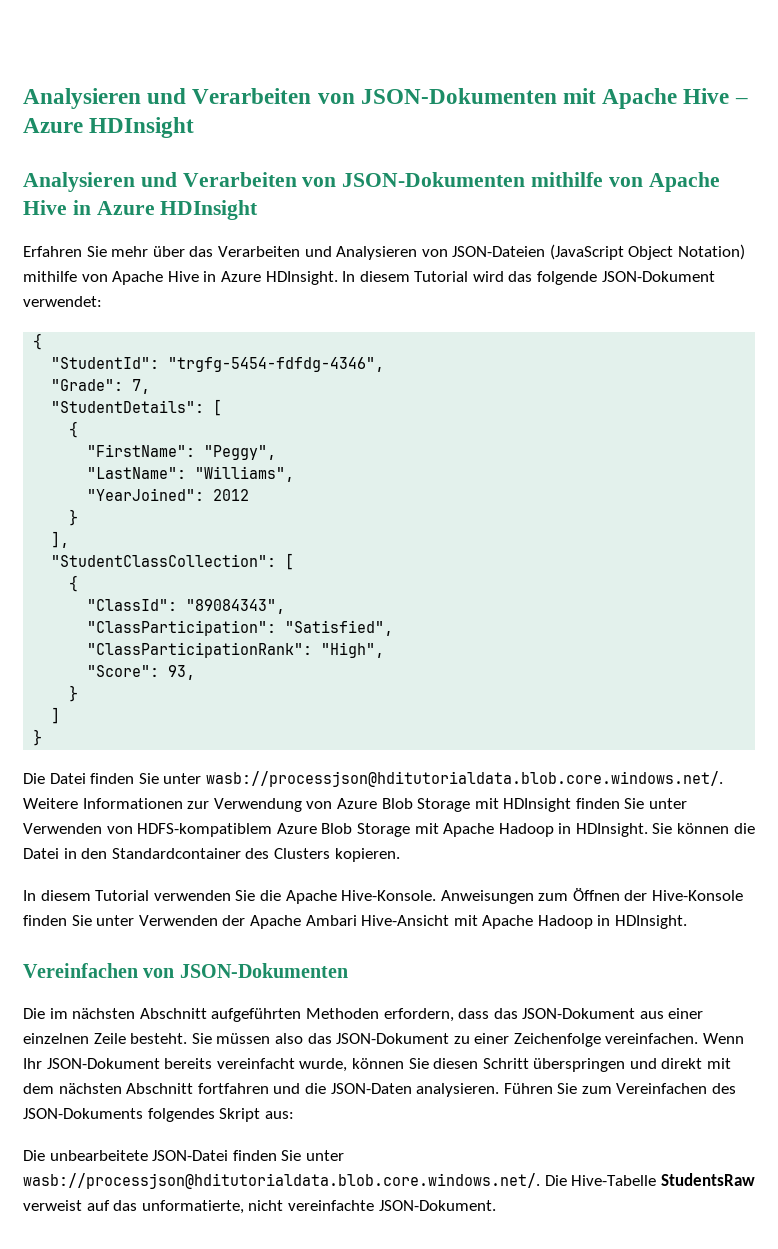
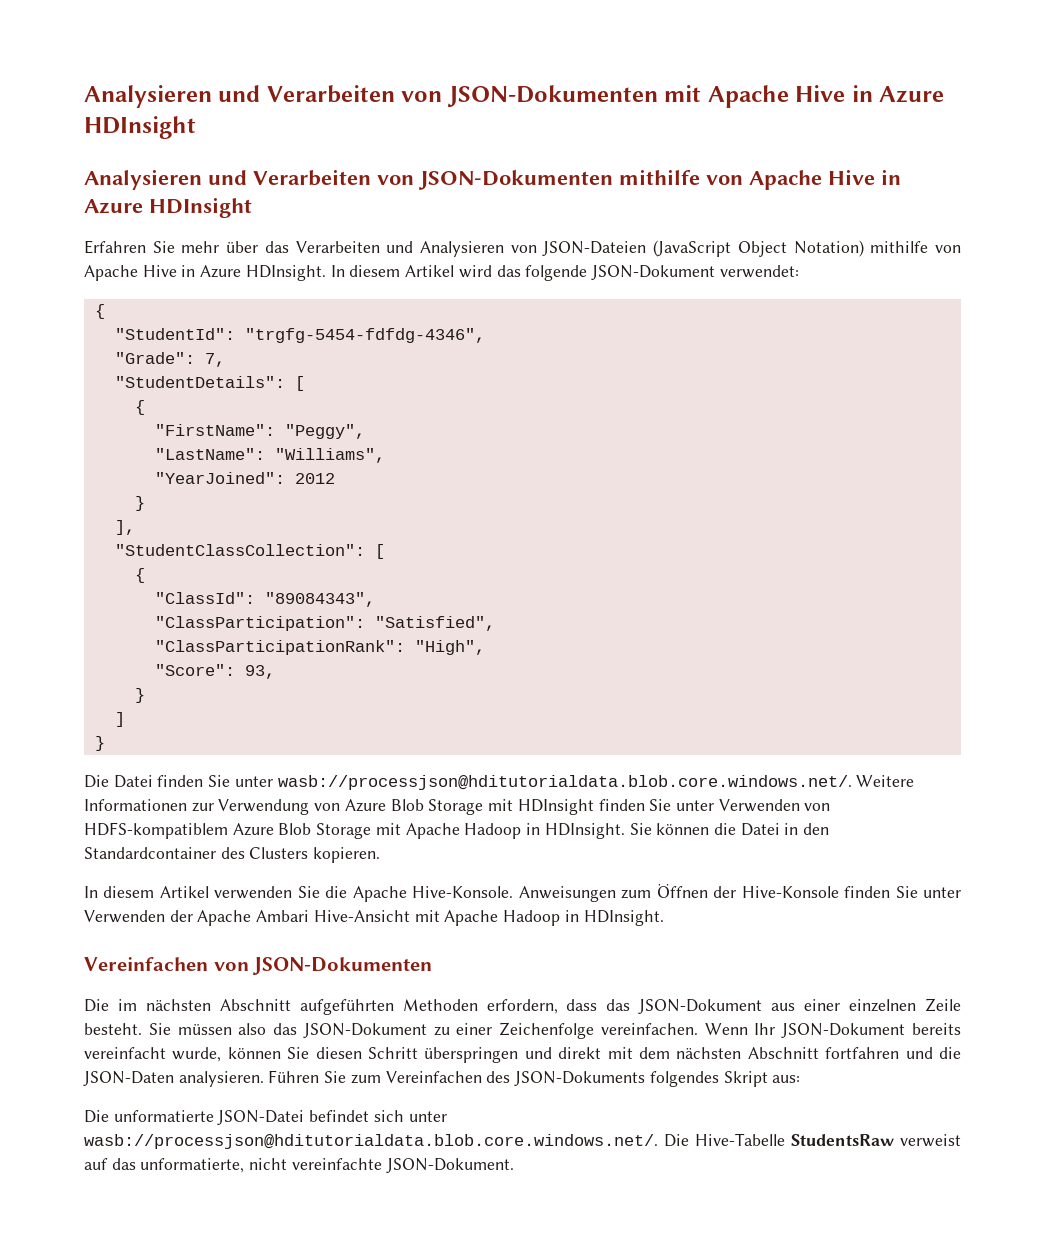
[734,98,748,104] – -> [851,85,873,102] in
[414,271,469,282] Tutorial -> [405,265,455,277] Artikel
[95,890,150,901] Tutorial -> [159,886,209,898] Artikel
[49,1150,302,1161] unbearbeitete JSON-Datei finden Sie -> [113,1110,404,1125] unformatierte JSON-Datei befindet sich

